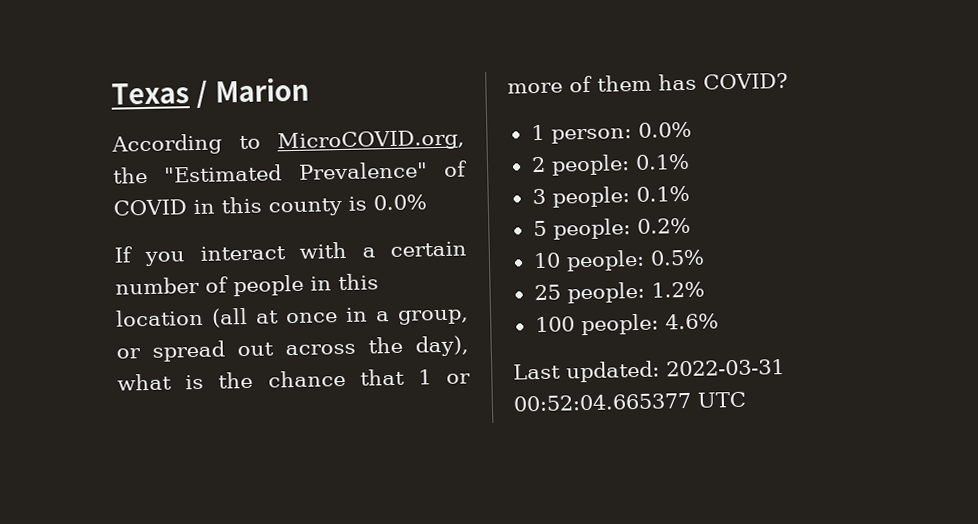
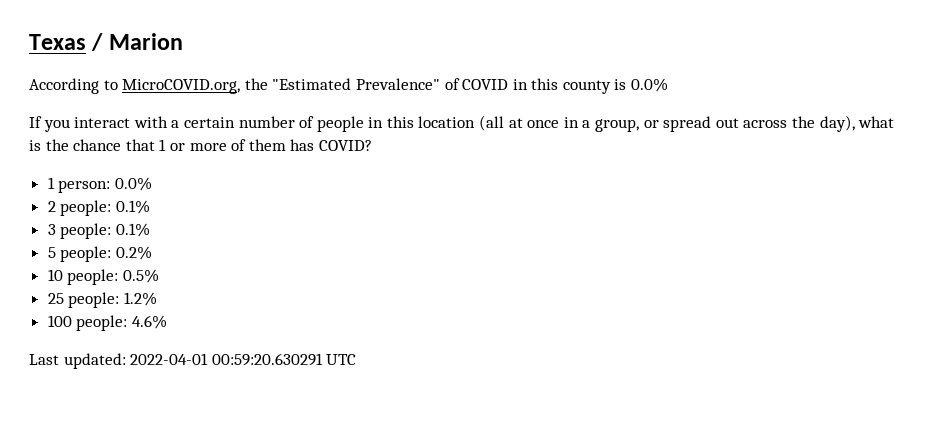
[666,358,785,377] [513,392,692,412] 2022-03-31 00:52:04.665377 -> [130,353,323,366] 2022-04-01 00:59:20.630291

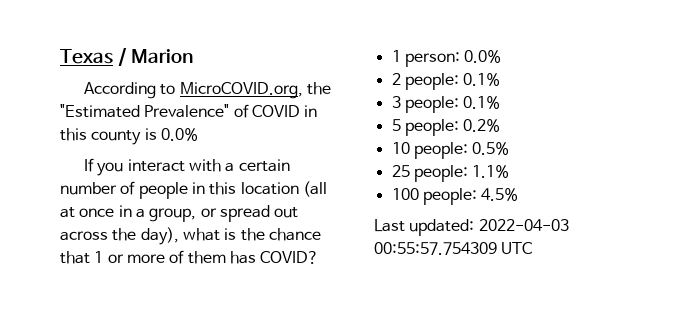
[123,292,157,306] 1.2% -> [472,165,510,178] 1.1%
[131,315,167,329] 4.6% -> [481,188,519,201] 4.5%
[130,353,323,366] 2022-04-01 00:59:20.630291 -> [478,219,569,231] [374,242,497,255] 2022-04-03 00:55:57.754309

